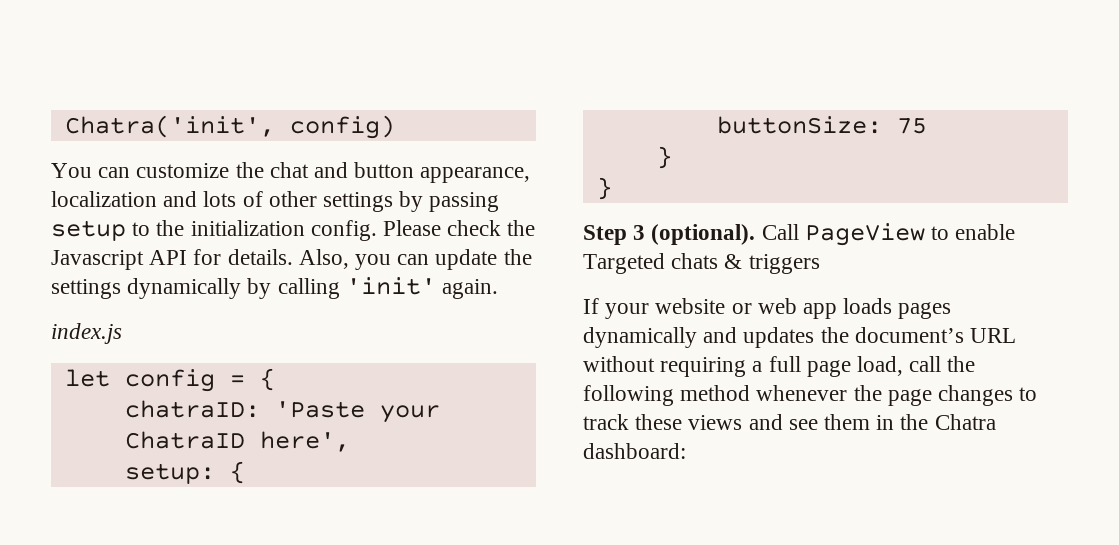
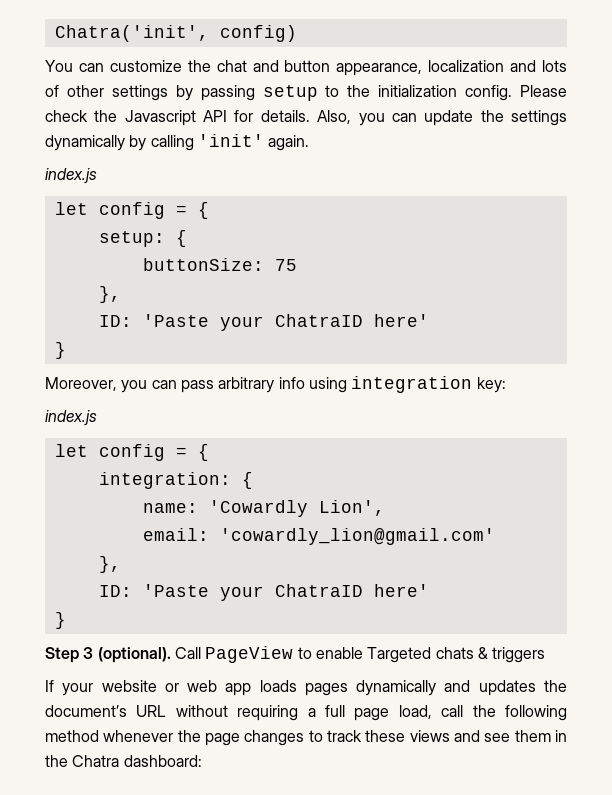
[124,400,440,423] [124,431,350,452] // chatraID: 'Paste your ChatraID here', -> (209, 210) none
[656,146,672,169] } -> [98,286,121,303] [98,314,429,331] [54,342,66,359] [45,376,506,393] [45,410,97,426] [54,444,209,461] [98,472,253,489] [142,500,385,517] [142,528,495,545] [98,556,121,573] [98,584,429,601] }, // ID: 'Paste your ChatraID here' // } // Moreover, you can pass arbitrary info using integration key: // index.js // let config = { // integration: { // name: 'Cowardly Lion', // email: 'cowardly_lion@gmail.com' // }, // ID: 'Paste your ChatraID here'

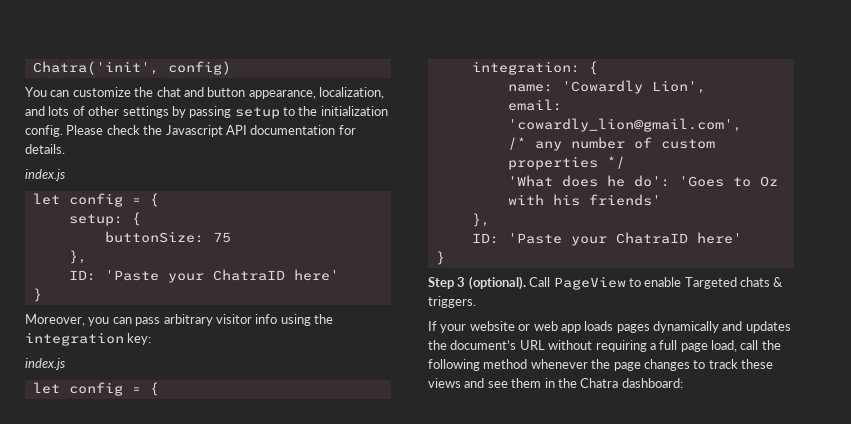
[428,60,505,72] localization -> [319,87,384,99] localization,
(228, 116) none -> [250,125,336,135] documentation
[317,110,568,126] [45,134,310,151] Also, you can update the settings dynamically by calling 'init' again. -> (65, 149) none
(275, 385) none -> [215,314,252,324] visitor
(347, 385) none -> [314,314,333,324] the
[219,528,495,545] 'cowardly_lion@gmail.com' -> [507,118,742,132] [507,137,715,151] [507,156,625,170] [507,175,778,187] [507,194,661,206] 'cowardly_lion@gmail.com', // /* any number of custom properties */ // 'What does he do': 'Goes to Oz with his friends'
[492,647,546,663] triggers -> [428,296,476,308] triggers.

